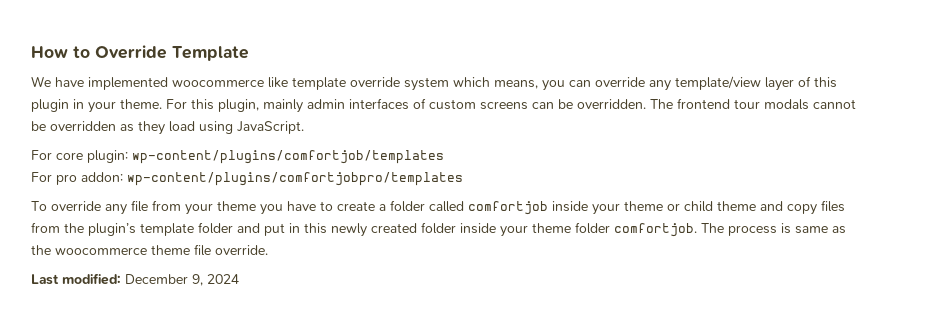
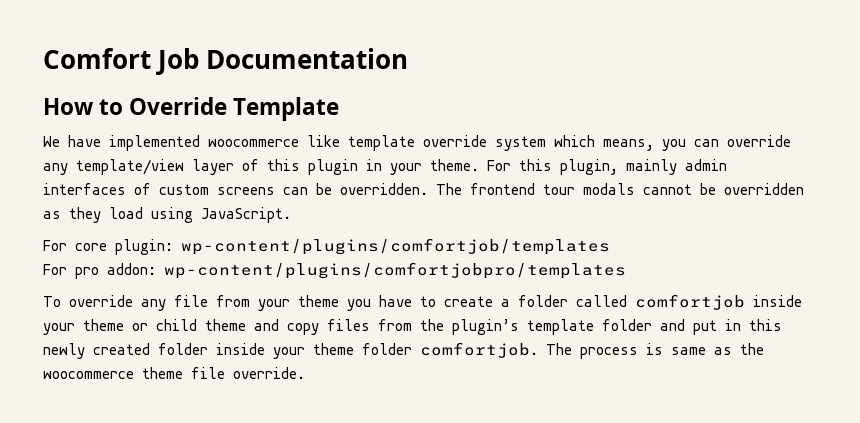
(31, 52) none -> [43,48,409,75] Comfort Job Documentation //
[31,273,239,286] // Last modified: December 9, 2024 -> (305, 373) none

